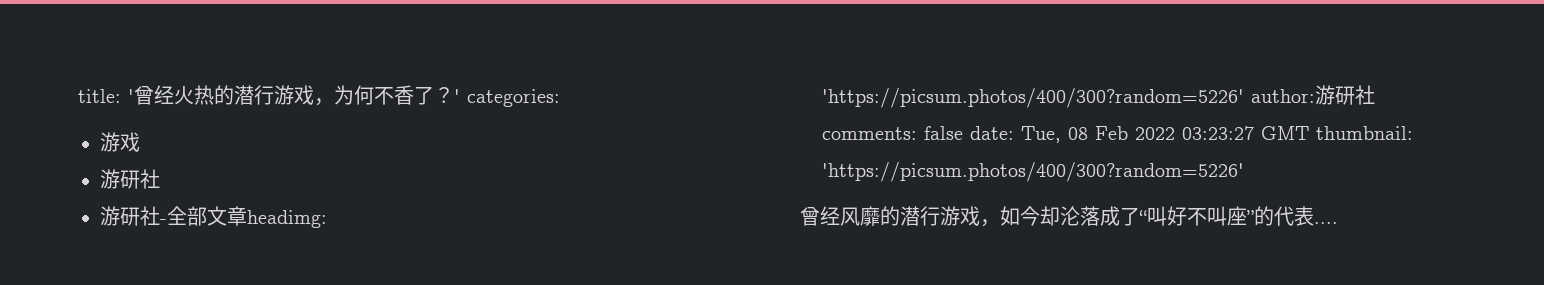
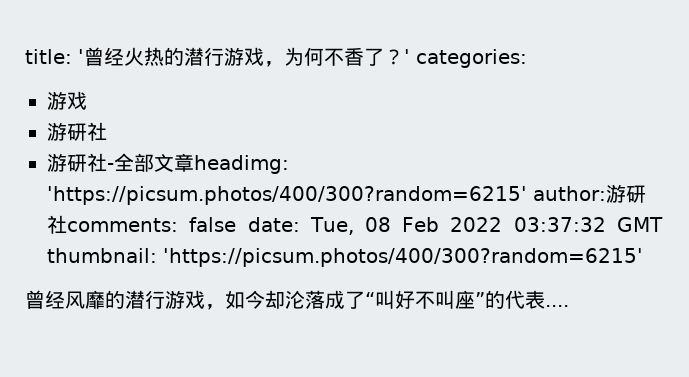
[822,88,1244,108] 'https://picsum.photos/400/300?random=5226' -> [47,186,527,205] 'https://picsum.photos/400/300?random=6215'
[1182,126,1254,140] 03:23:27 -> [513,217,606,232] 03:37:32
[822,162,1244,182] 'https://picsum.photos/400/300?random=5226' -> [163,248,643,267] 'https://picsum.photos/400/300?random=6215'

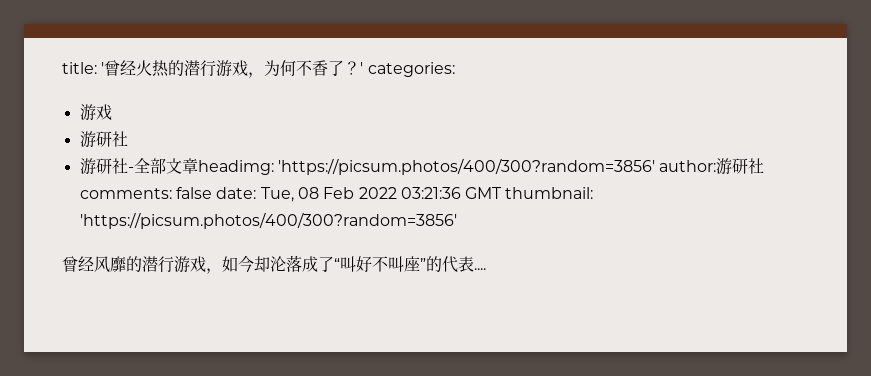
[47,186,527,205] 'https://picsum.photos/400/300?random=6215' -> [277,158,655,175] 'https://picsum.photos/400/300?random=3856'
[513,217,606,232] 03:37:32 -> [400,187,461,199] 03:21:36
[163,248,643,267] 'https://picsum.photos/400/300?random=6215' -> [79,212,457,229] 'https://picsum.photos/400/300?random=3856'

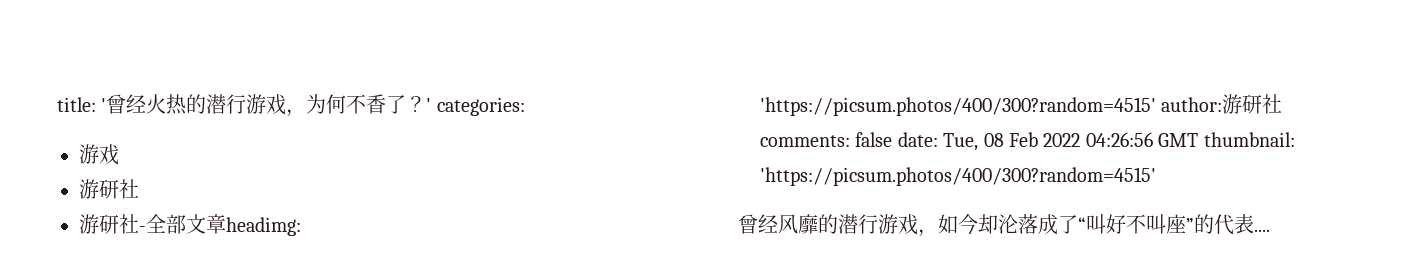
[277,158,655,175] 'https://picsum.photos/400/300?random=3856' -> [760,97,1156,116] 'https://picsum.photos/400/300?random=4515'
[400,187,461,199] 03:21:36 -> [1085,132,1153,147] 04:26:56
[79,212,457,229] 'https://picsum.photos/400/300?random=3856' -> [760,167,1156,186] 'https://picsum.photos/400/300?random=4515'

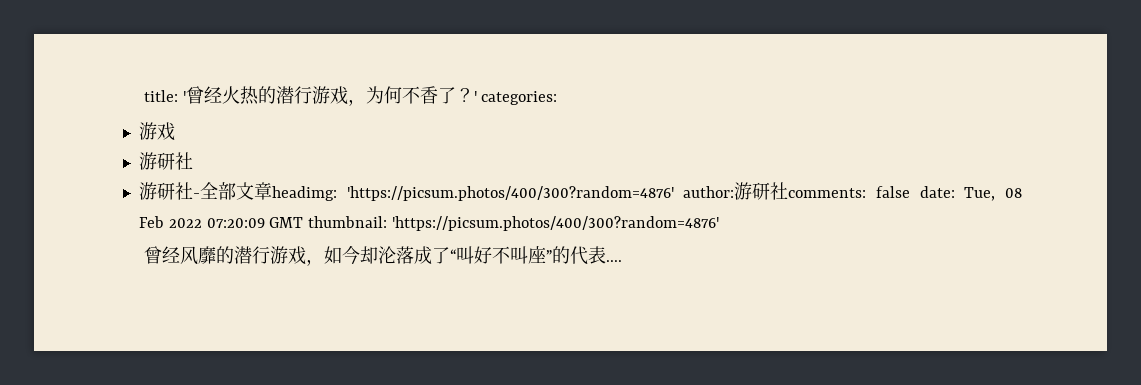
[760,97,1156,116] 'https://picsum.photos/400/300?random=4515' -> [346,186,674,201] 'https://picsum.photos/400/300?random=4876'
[1085,132,1153,147] 04:26:56 -> [206,218,265,228] 07:20:09
[760,167,1156,186] 'https://picsum.photos/400/300?random=4515' -> [392,216,720,231] 'https://picsum.photos/400/300?random=4876'

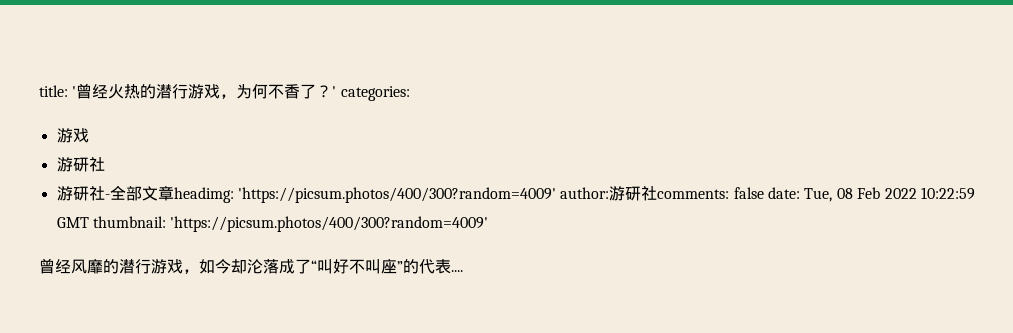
[346,186,674,201] 'https://picsum.photos/400/300?random=4876' -> [237,187,556,203] 'https://picsum.photos/400/300?random=4009'
[206,218,265,228] 07:20:09 -> [920,187,975,200] 10:22:59
[392,216,720,231] 'https://picsum.photos/400/300?random=4876' -> [170,216,489,232] 'https://picsum.photos/400/300?random=4009'

